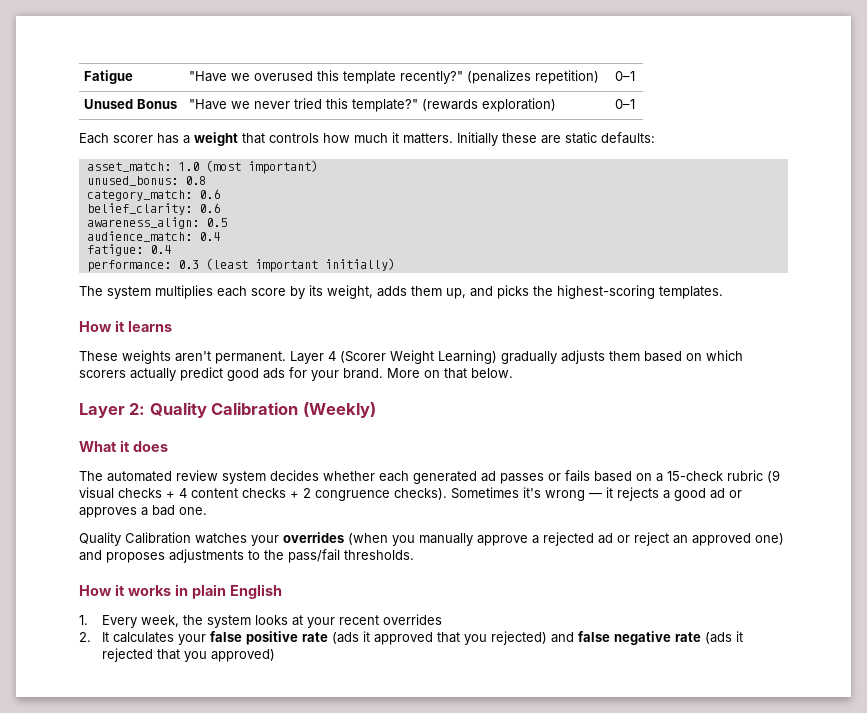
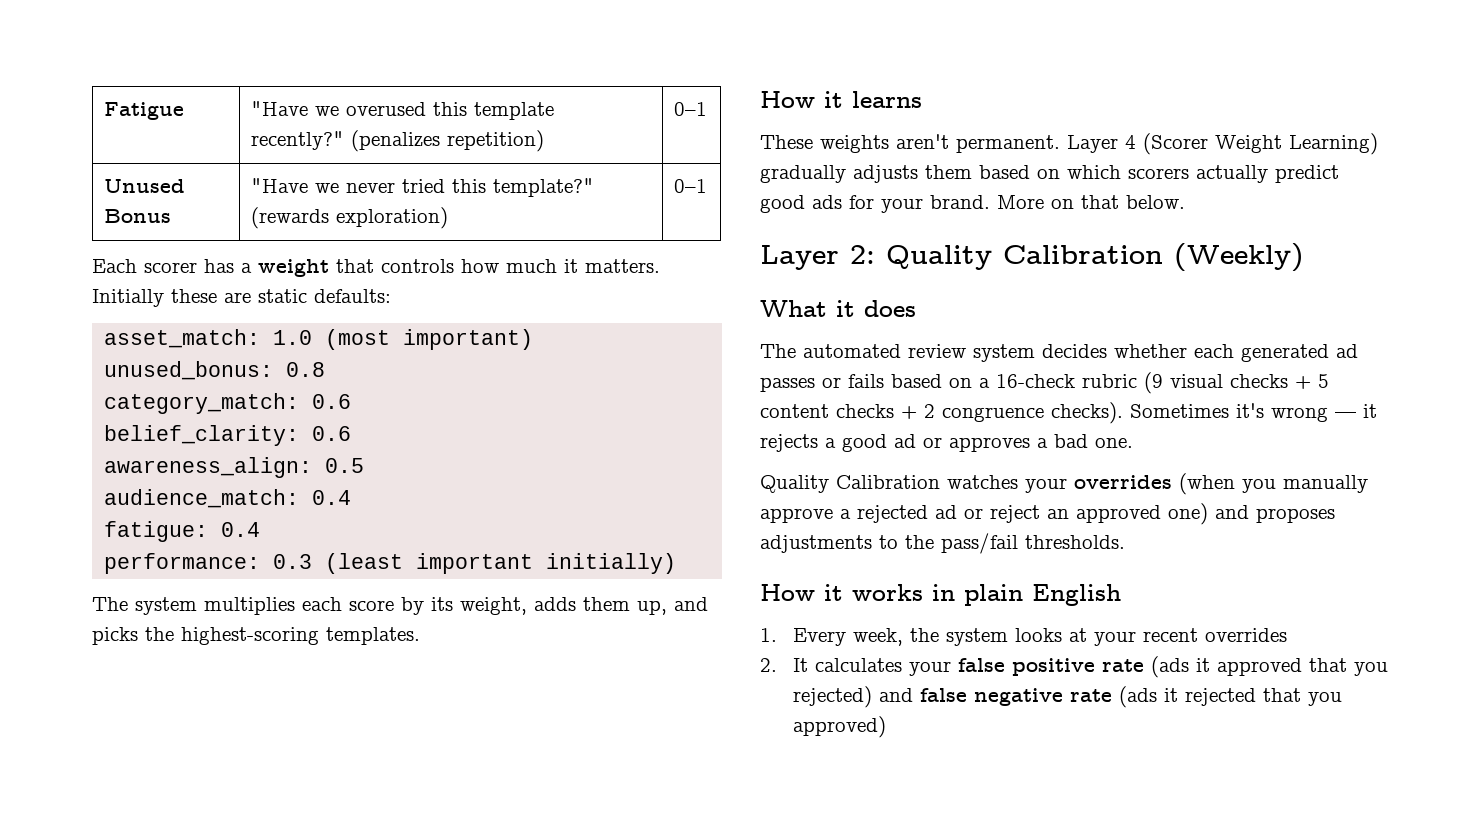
[667,471,723,481] 15-check -> [996,374,1075,388] 16-check
[179,488,187,498] 4 -> [1318,374,1329,388] 5

